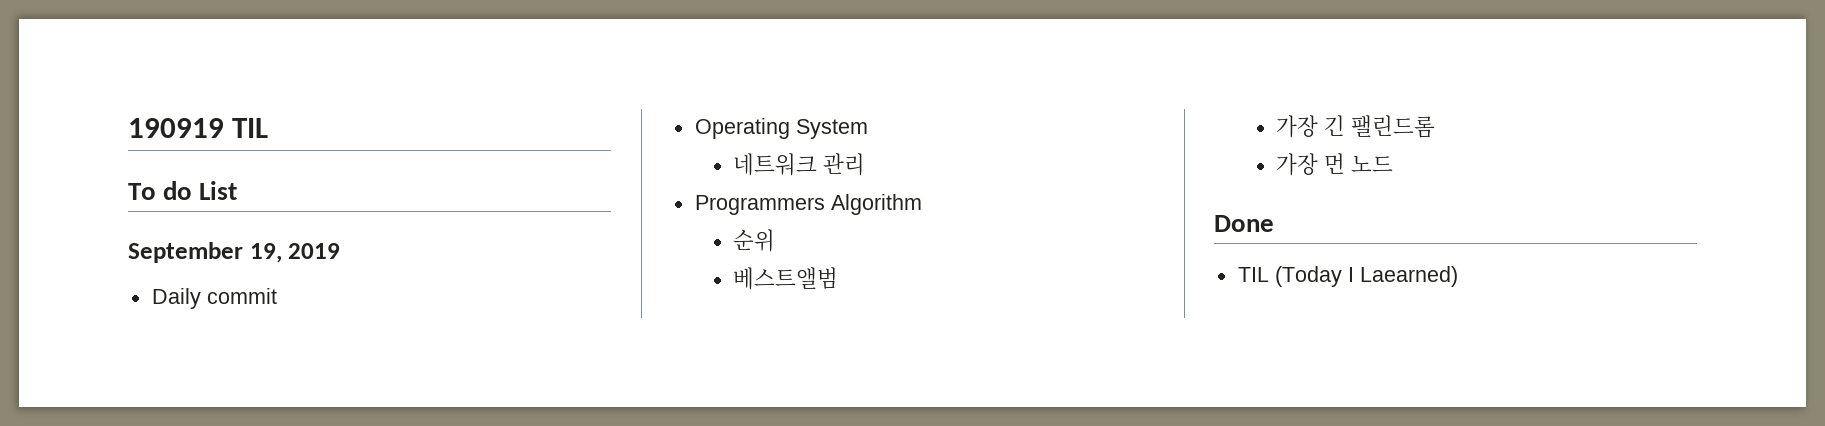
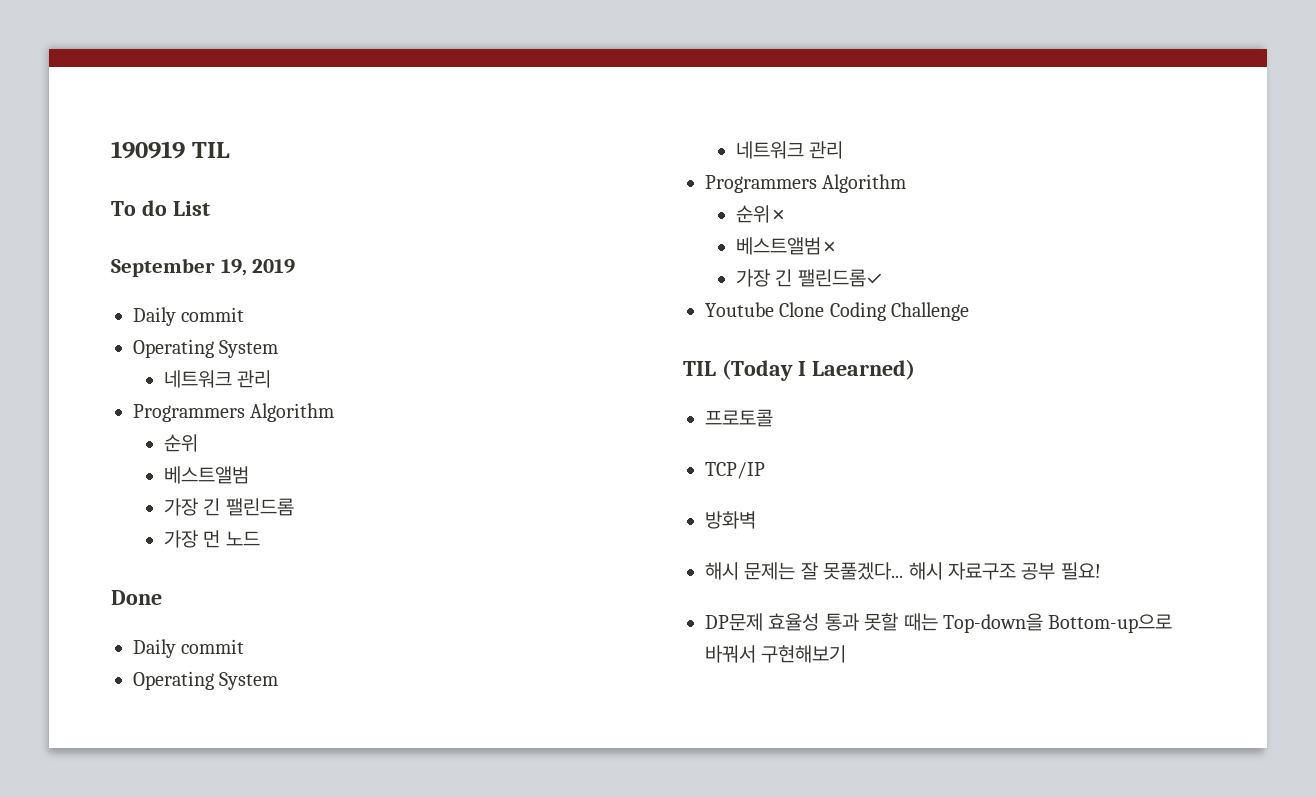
[1237,266,1458,287] TIL (Today I Laearned) -> [133,639,245,658] [133,671,279,690] [735,141,844,159] [705,174,907,193] [735,205,787,223] [735,237,838,255] [735,269,883,287] [705,302,970,321] [683,359,915,381] [705,409,773,427] [705,462,765,479] [705,511,756,529] [705,562,1101,580] [705,613,1173,633] [705,645,847,663] Daily commit // Operating System // 네트워크 관리 // Programmers Algorithm // 순위✗ // 베스트앨범✗ // 가장 긴 팰린드롬✓ // Youtube Clone Coding Challenge // TIL (Today I Laearned) // 프로토콜 // TCP/IP // 방화벽 // 해시 문제는 잘 못풀겠다... 해시 자료구조 공부 필요! // DP문제 효율성 통과 못할 때는 Top-down을 Bottom-up으로 바꿔서 구현해보기

